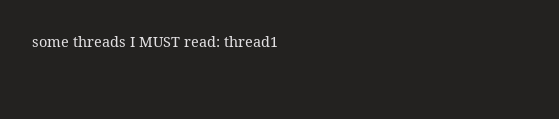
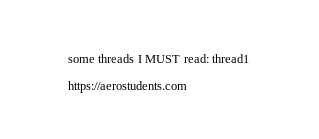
(278, 41) none -> [68,81,187,93] // https://aerostudents.com

